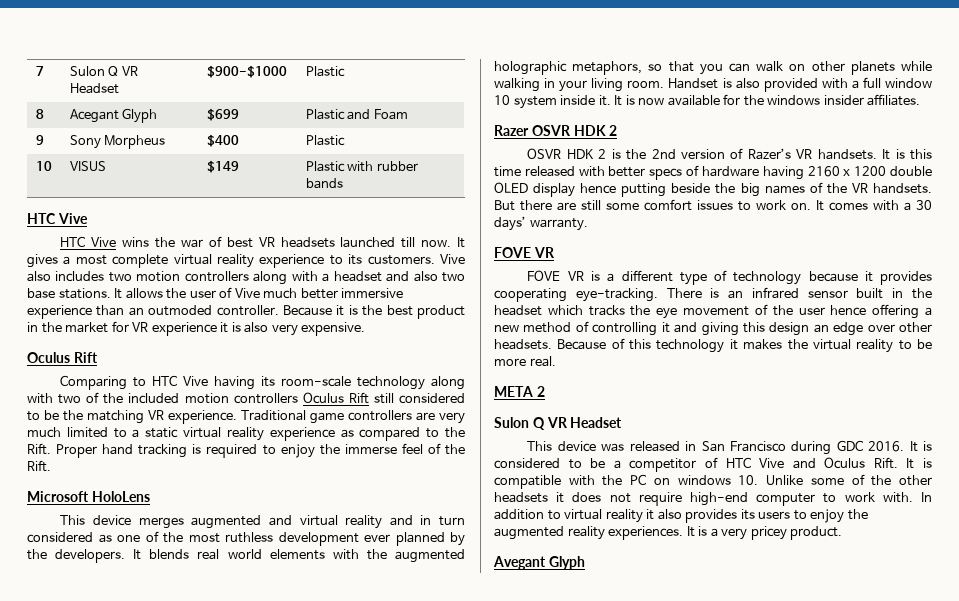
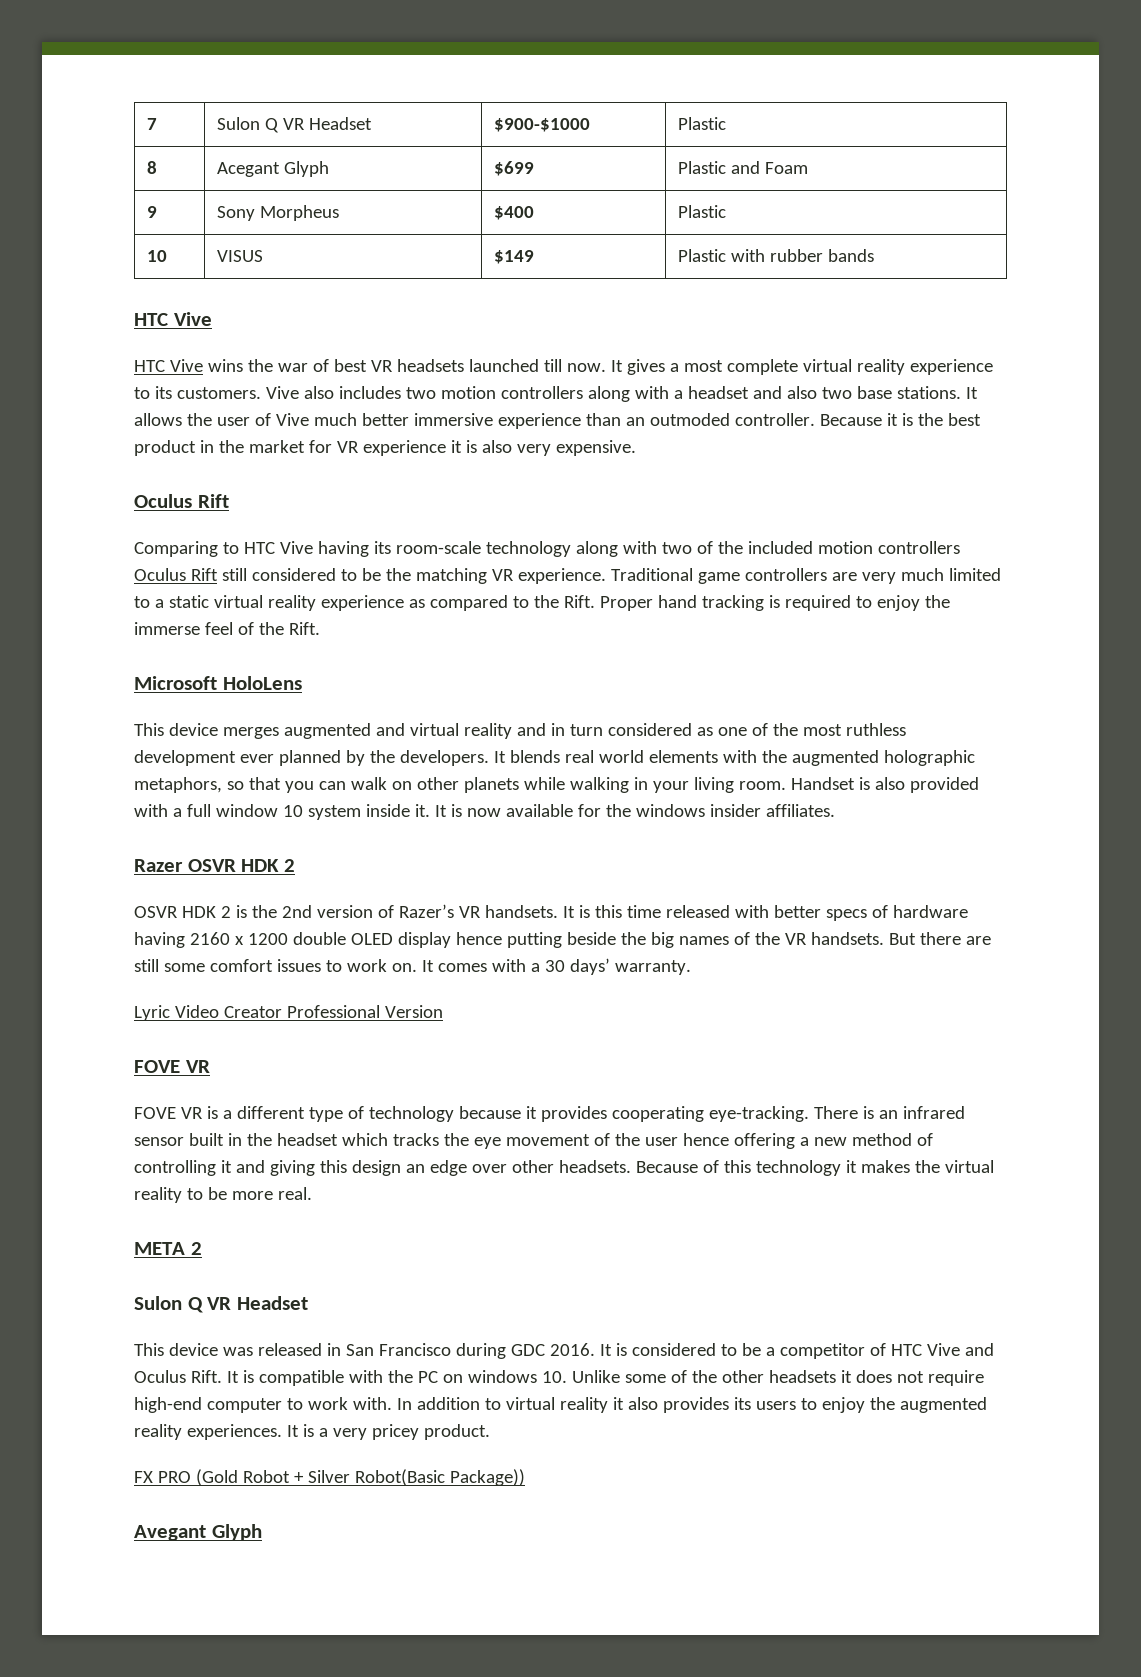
(588, 224) none -> [134,1005,443,1021] // Lyric Video Creator Professional Version
(843, 533) none -> [134,1469,525,1486] // FX PRO (Gold Robot + Silver Robot(Basic Package))

